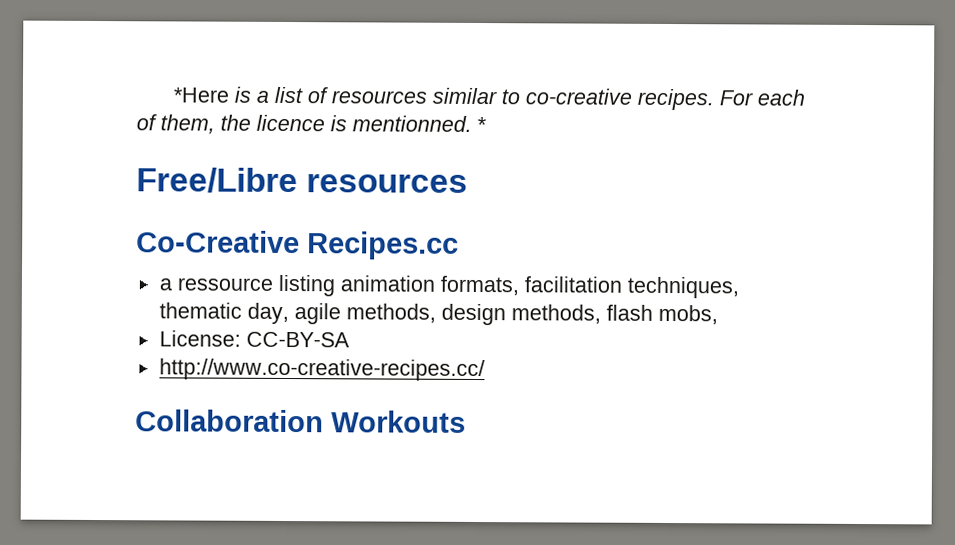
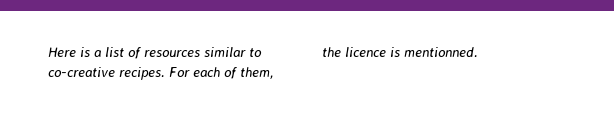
[172,87,229,103] *Here -> [48,47,76,57] Here
[477,116,487,133] [136,167,469,194] [136,230,459,260] [158,274,739,299] [158,302,718,326] [158,330,350,348] [158,358,485,382] [135,409,466,433] * // Free/Libre resources // Co-Creative Recipes.cc // a ressource listing animation formats, facilitation techniques, thematic day, agile methods, design methods, flash mobs, // License: CC-BY-SA // http://www.co-creative-recipes.cc/ // Collaboration Workouts -> (478, 52) none

